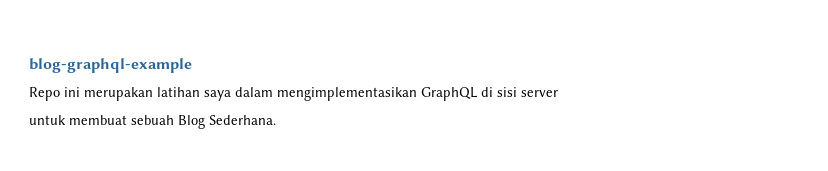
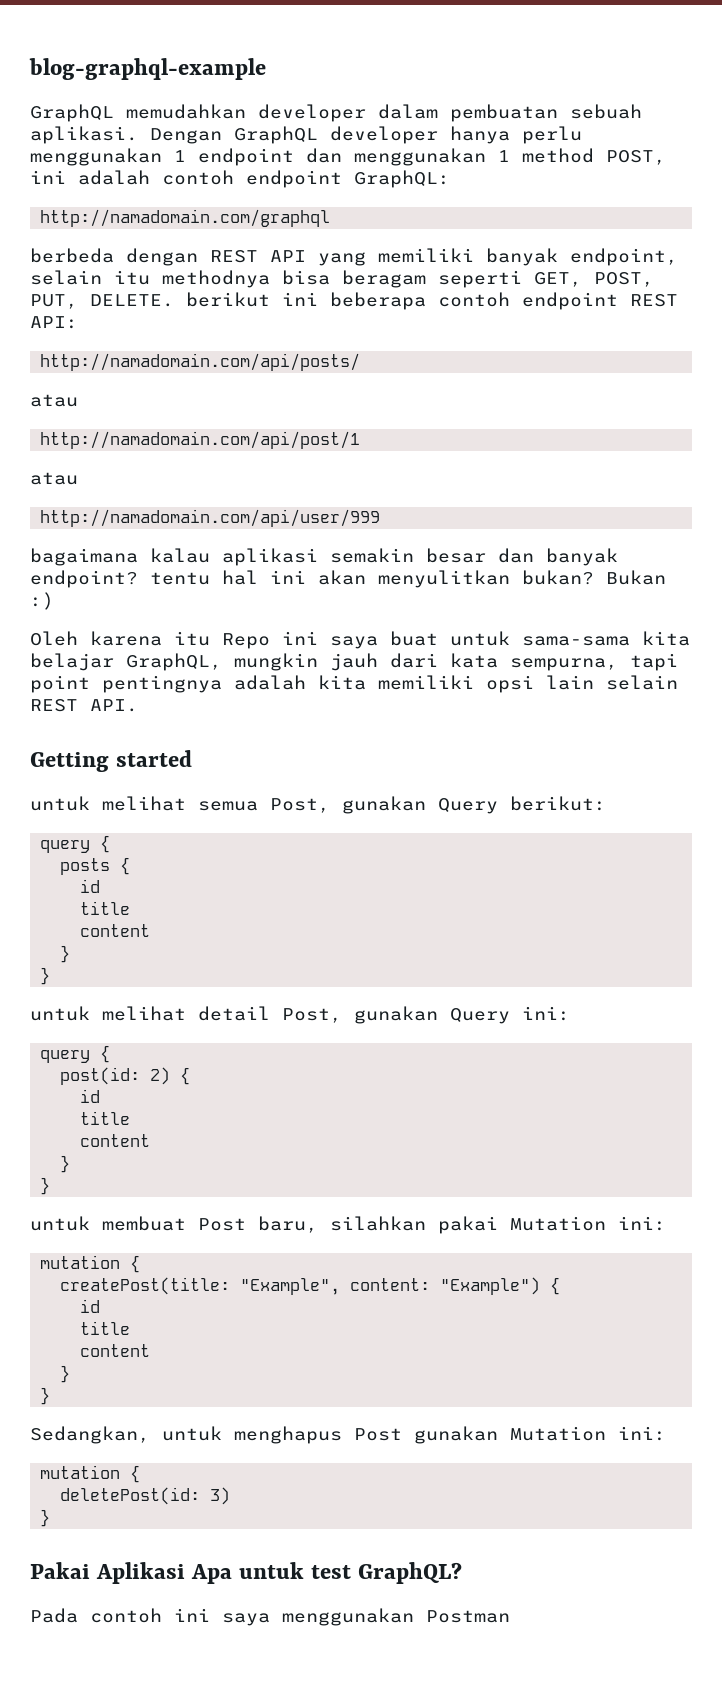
[29,87,558,101] [29,115,276,129] Repo ini merupakan latihan saya dalam mengimplementasikan GraphQL di sisi server // untuk membuat sebuah Blog Sederhana. -> [30,104,642,122] [30,126,582,144] [30,148,666,166] [30,170,450,188] [40,209,331,227] [30,248,678,266] [30,270,654,288] [30,292,678,310] [30,316,78,329] [40,353,361,371] [30,394,78,407] [40,431,361,449] [30,472,78,485] [40,509,381,527] [30,548,618,566] [30,570,666,588] [30,592,54,610] [30,631,690,649] [30,653,678,671] [30,675,678,693] [30,699,138,712] [30,750,193,772] [30,796,606,814] [40,835,111,853] [60,857,131,875] [80,879,101,893] [80,901,131,915] [80,924,151,937] [60,945,71,963] [40,967,51,985] [30,1006,570,1024] [40,1045,111,1063] [60,1067,191,1085] [80,1089,101,1103] [80,1111,131,1125] [80,1134,151,1147] [60,1155,71,1173] [40,1177,51,1195] [30,1216,666,1234] [40,1255,141,1273] [60,1277,561,1295] [80,1299,101,1313] [80,1321,131,1335] [80,1344,151,1357] [60,1365,71,1383] [40,1387,51,1405] [30,1426,666,1444] [40,1465,141,1483] [60,1487,231,1505] [40,1509,51,1527] [30,1562,463,1584] [30,1608,510,1626] GraphQL memudahkan developer dalam pembuatan sebuah aplikasi. Dengan GraphQL developer hanya perlu menggunakan 1 endpoint dan menggunakan 1 method POST, ini adalah contoh endpoint GraphQL: // http://namadomain.com/graphql // berbeda dengan REST API yang memiliki banyak endpoint, selain itu methodnya bisa beragam seperti GET, POST, PUT, DELETE. berikut ini beberapa contoh endpoint REST API: // http://namadomain.com/api/posts/ // atau // http://namadomain.com/api/post/1 // atau // http://namadomain.com/api/user/999 // bagaimana kalau aplikasi semakin besar dan banyak endpoint? tentu hal ini akan menyulitkan bukan? Bukan :) // Oleh karena itu Repo ini saya buat untuk sama-sama kita belajar GraphQL, mungkin jauh dari kata sempurna, tapi point pentingnya adalah kita memiliki opsi lain selain REST API. // Getting started // untuk melihat semua Post, gunakan Query berikut: // query { // posts { // id // title // content // } // } // untuk melihat detail Post, gunakan Query ini: // query { // post(id: 2) { // id // title // content // } // } // untuk membuat Post baru, silahkan pakai Mutation ini: // mutation { // createPost(title: "Example", content: "Example") { // id // title // content // } // } // Sedangkan, untuk menghapus Post gunakan Mutation ini: // mutation { // deletePost(id: 3) // } // Pakai Aplikasi Apa untuk test GraphQL? // Pada contoh ini saya menggunakan Postman

